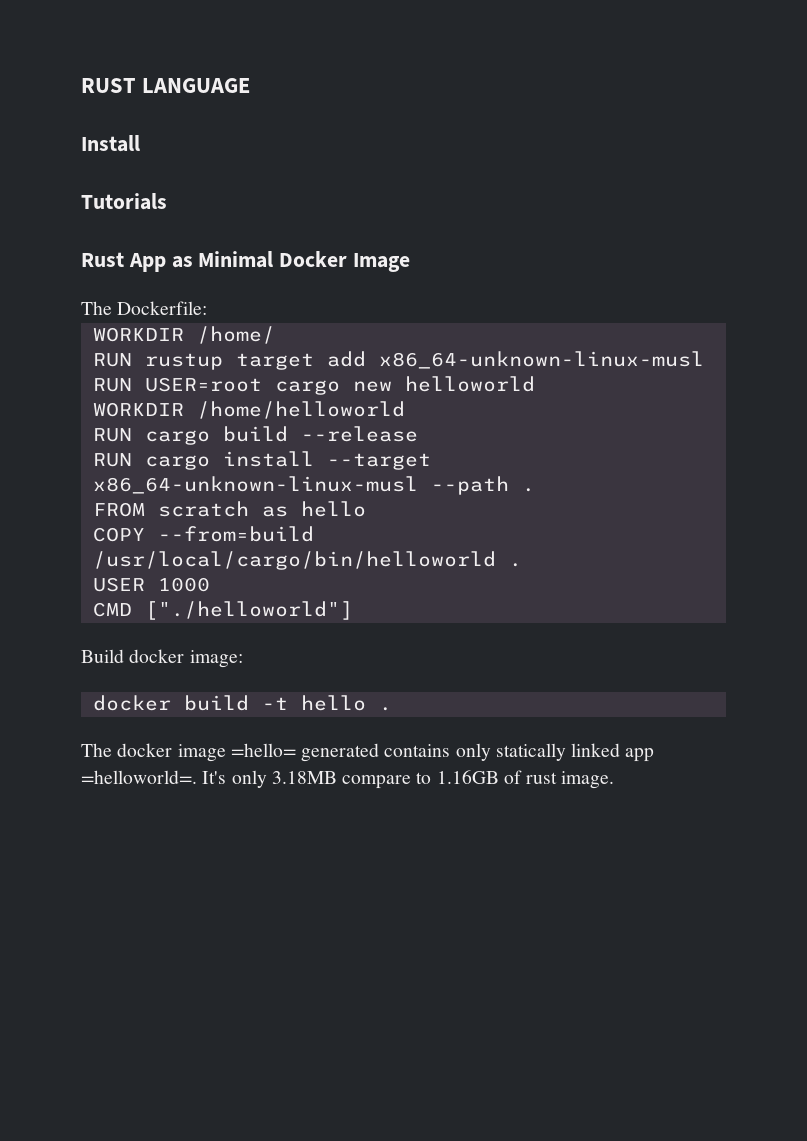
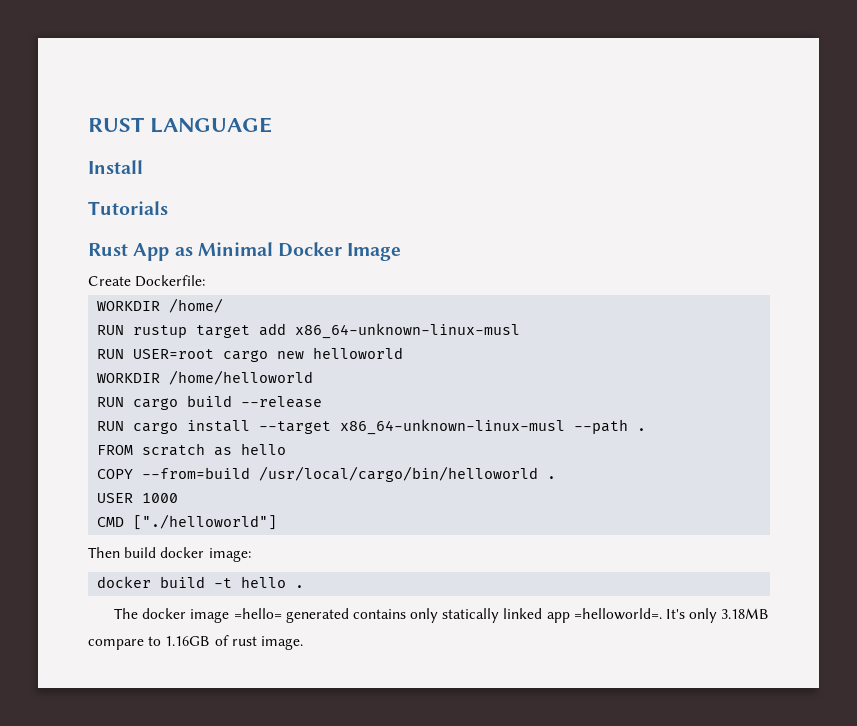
[81,301,112,315] The -> [88,276,131,286] Create
[81,649,124,663] Build -> [88,547,157,558] Then build

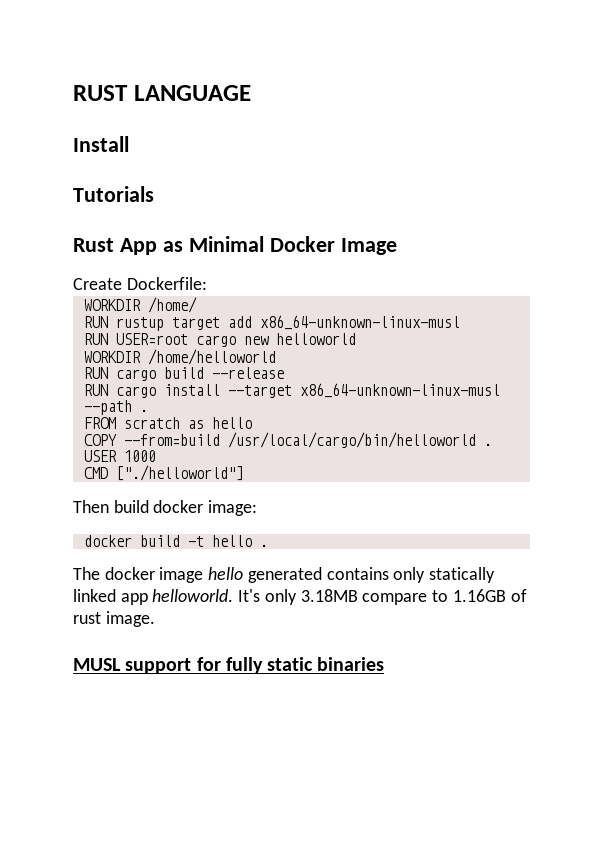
[233,608,282,619] =hello= -> [208,567,244,580] hello
[573,608,662,620] =helloworld=. -> [152,589,234,602] helloworld.
(303, 643) none -> [73,657,385,674] // MUSL support for fully static binaries

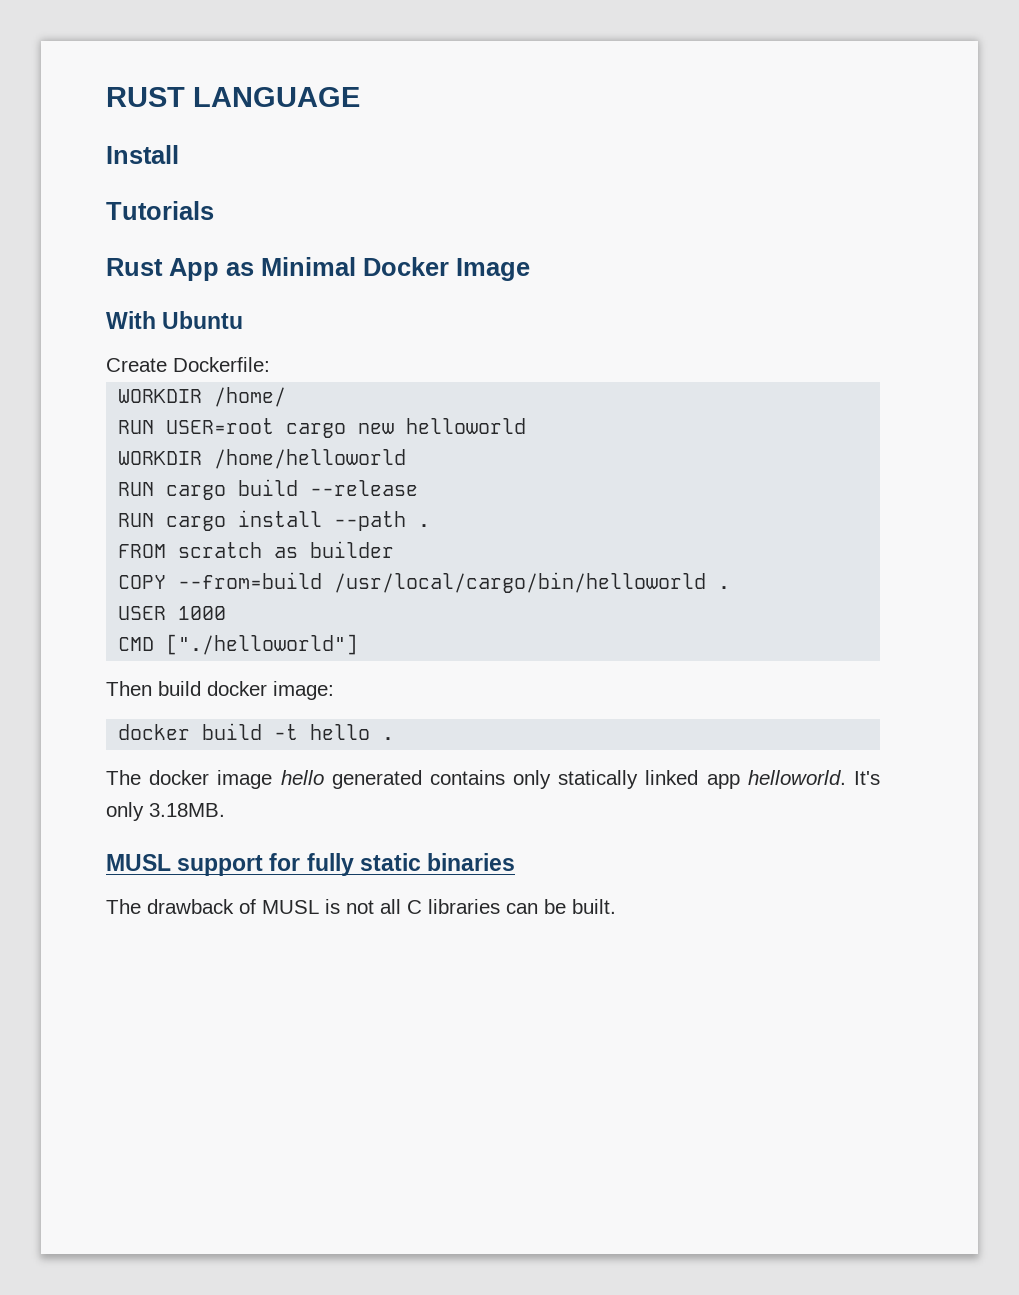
(397, 246) none -> [106,311,244,329] // With Ubuntu
[83,315,460,331] // RUN rustup target add x86_64-unknown-linux-musl -> (287, 397) none
[227,383,500,398] --target x86_64-unknown-linux-musl -> (323, 518) none
[211,417,252,429] hello -> [310,541,395,558] builder
[300,589,527,605] [73,611,155,627] 3.18MB compare to 1.16GB of rust image. -> [149,803,225,817] 3.18MB.
(385, 664) none -> [106,899,616,914] // The drawback of MUSL is not all C libraries can be built.

